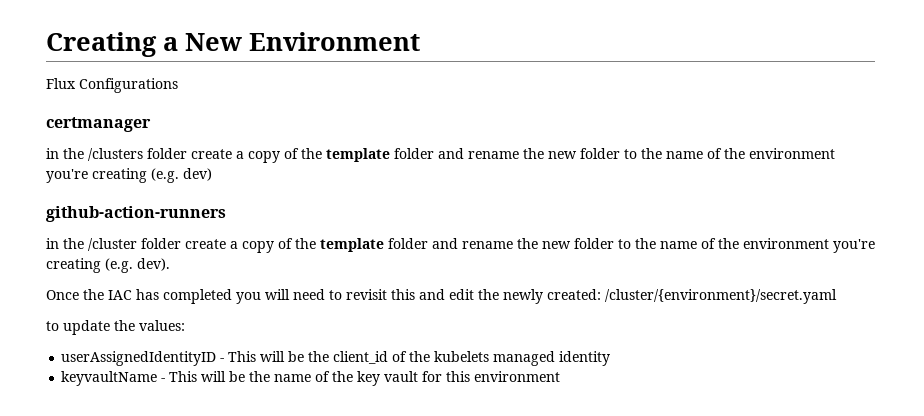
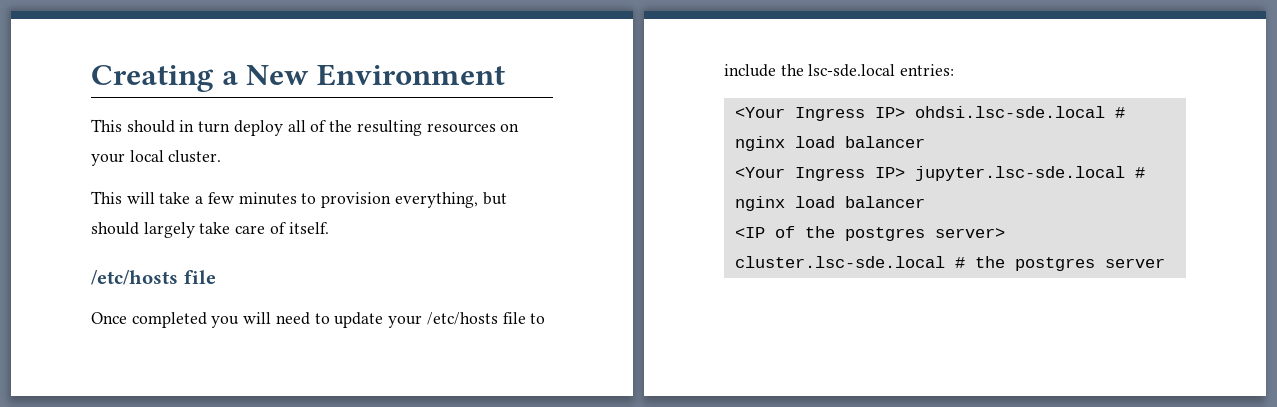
[46,78,178,93] [46,117,151,132] [46,148,835,163] [46,168,212,183] [46,206,226,222] [46,238,875,253] [46,258,170,273] [46,289,159,300] Flux Configurations // certmanager // in the /clusters folder create a copy of the template folder and rename the new folder to the name of the environment you're creating (e.g. dev) // github-action-runners // in the /cluster folder create a copy of the template folder and rename the new folder to the name of the environment you're creating (e.g. dev). // Once the IAC has -> [91,119,520,136] [91,150,222,166] [91,191,507,208] [91,222,329,238] [91,270,216,285] [91,312,127,324] This should in turn deploy all of the resulting resources on your local cluster. // This will take a few minutes to provision everything, but should largely take care of itself. // /etc/hosts file // Once
[346,289,837,304] [46,320,185,335] [61,351,611,366] [61,371,561,386] revisit this and edit the newly created: /cluster/{environment}/secret.yaml // to update the values: // userAssignedIdentityID - This will be the client_id of the kubelets managed identity // keyvaultName - This will be the name of the key vault for this environment -> [334,312,546,328] [724,64,955,77] [734,106,1125,121] [734,136,925,151] [734,166,1145,181] [734,196,925,211] [734,226,1005,241] [734,256,1165,271] update your /etc/hosts file to include the lsc-sde.local entries: // <Your Ingress IP> ohdsi.lsc-sde.local # nginx load balancer // <Your Ingress IP> jupyter.lsc-sde.local # nginx load balancer // <IP of the postgres server> cluster.lsc-sde.local # the postgres server

